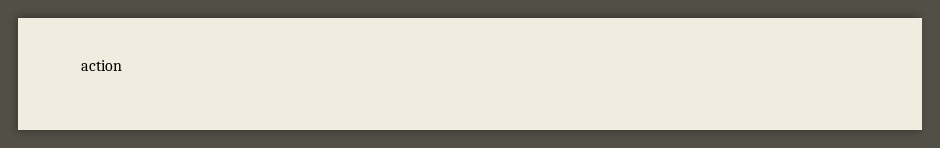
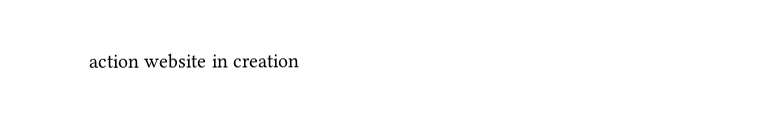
(122, 65) none -> [143,53,300,69] website in creation

